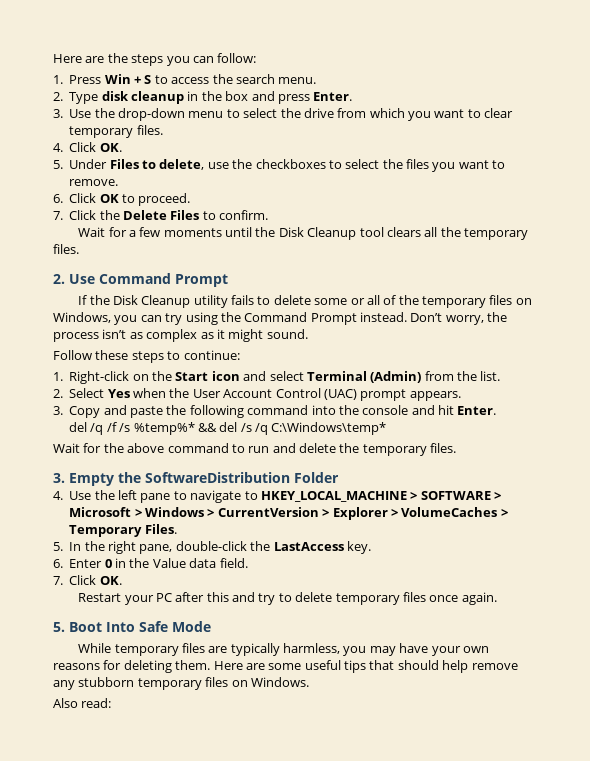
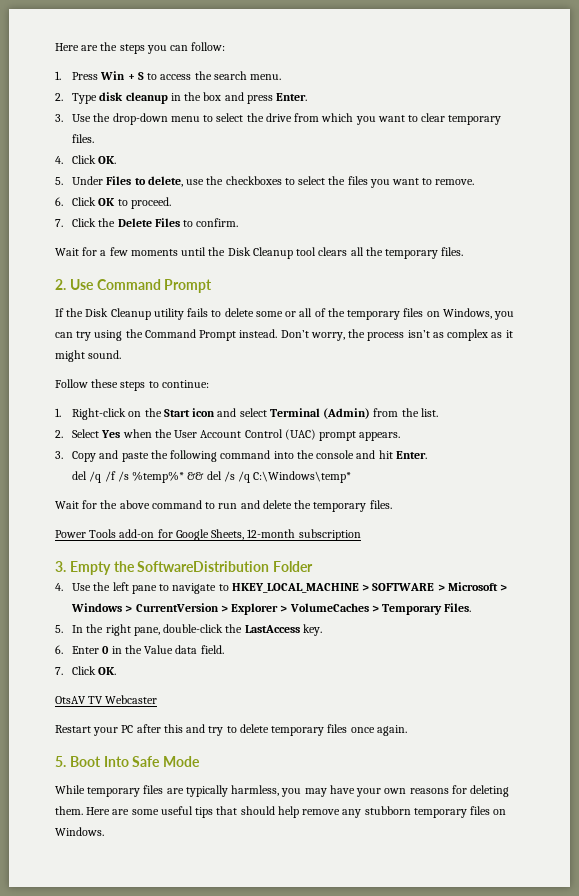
(457, 448) none -> [55,529,361,541] // Power Tools add-on for Google Sheets, 12-month subscription
(122, 580) none -> [55,695,158,704] // OtsAV TV Webcaster
[53,698,112,708] // Also read: -> (104, 831) none

